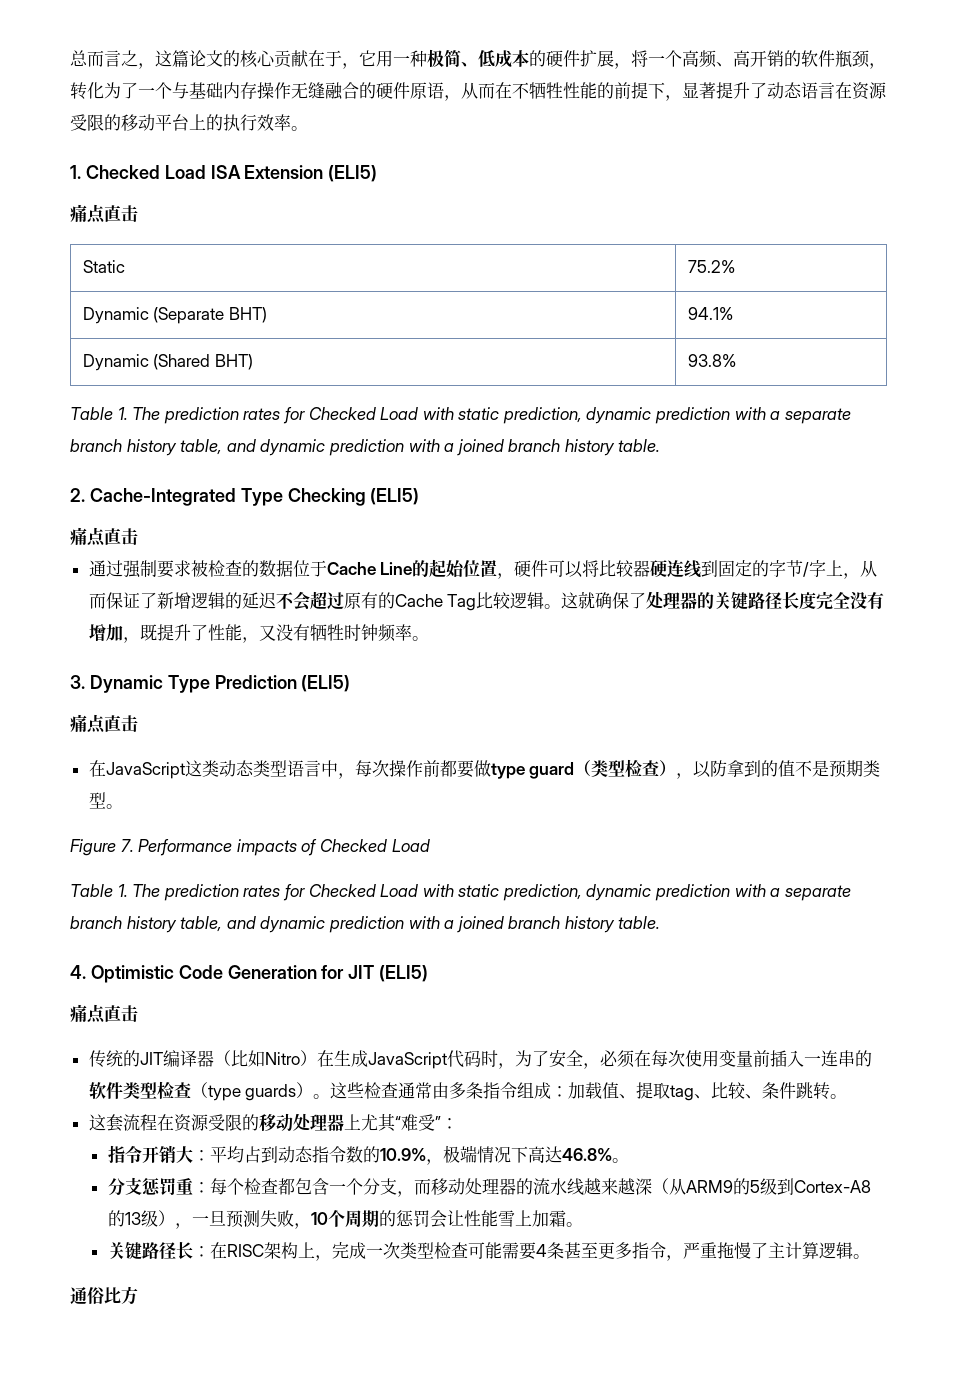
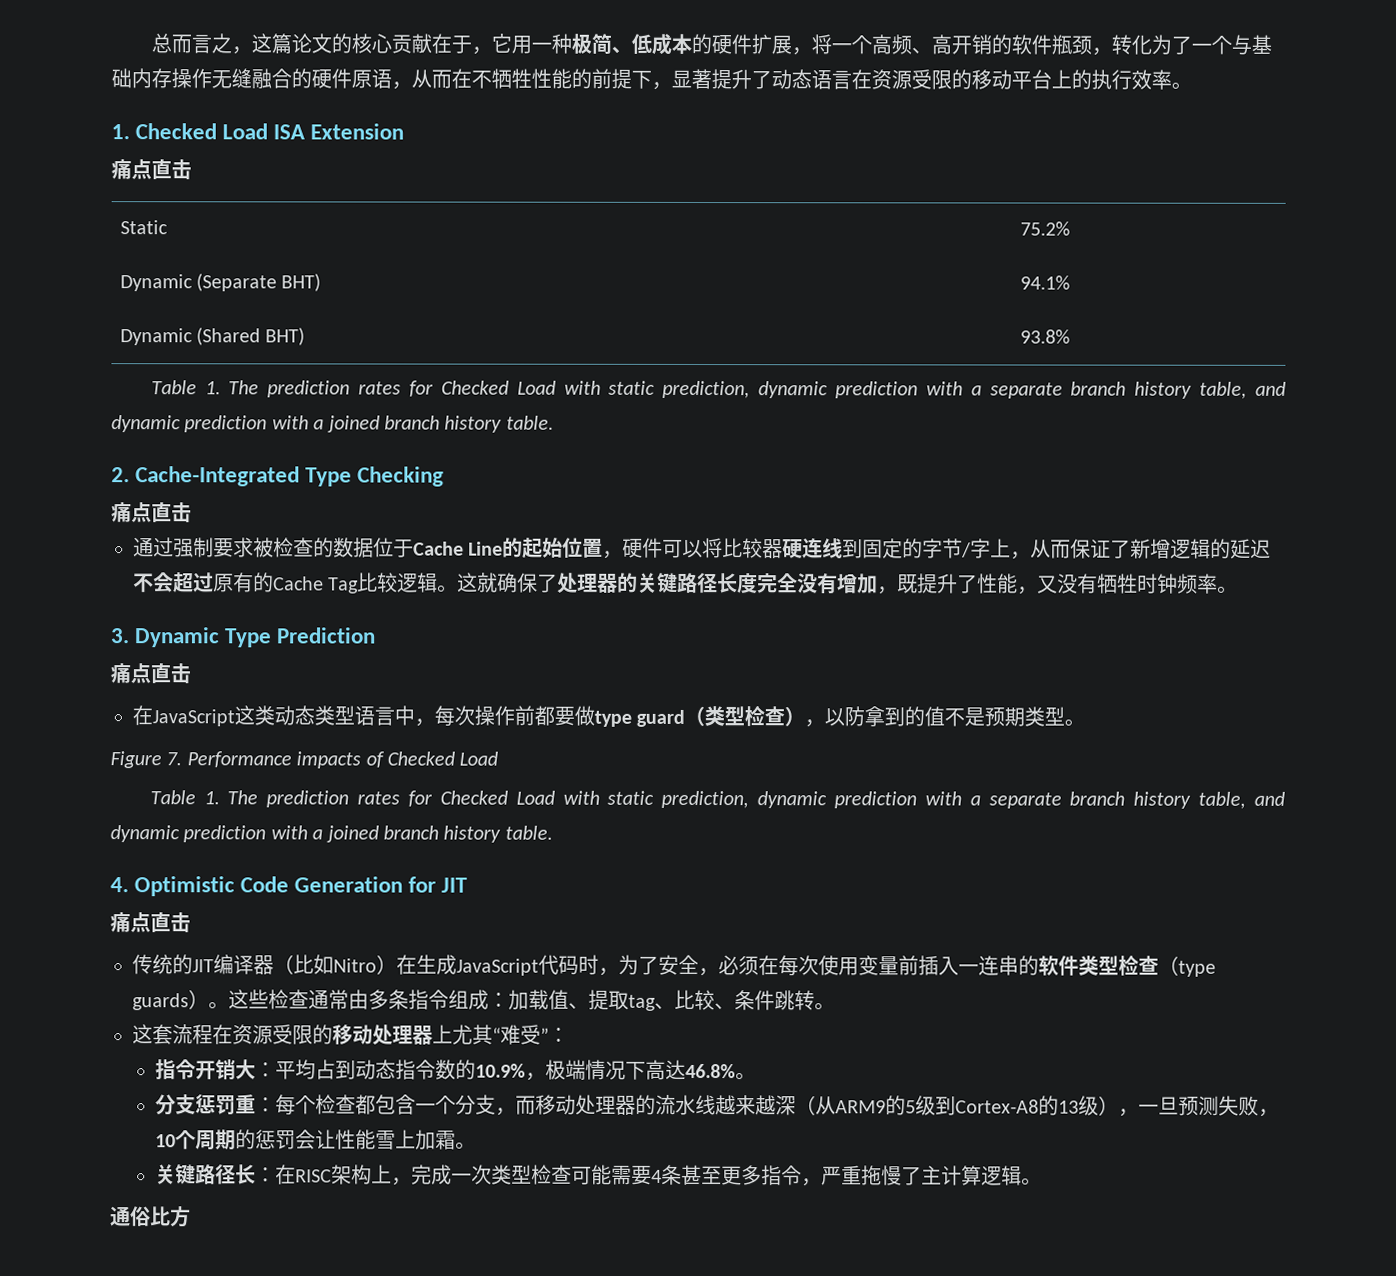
[328,165,378,182] (ELI5) -> (405, 131) none
[370,488,420,505] (ELI5) -> (445, 476) none
[301,675,351,692] (ELI5) -> (377, 635) none
[379,965,429,982] (ELI5) -> (469, 885) none

